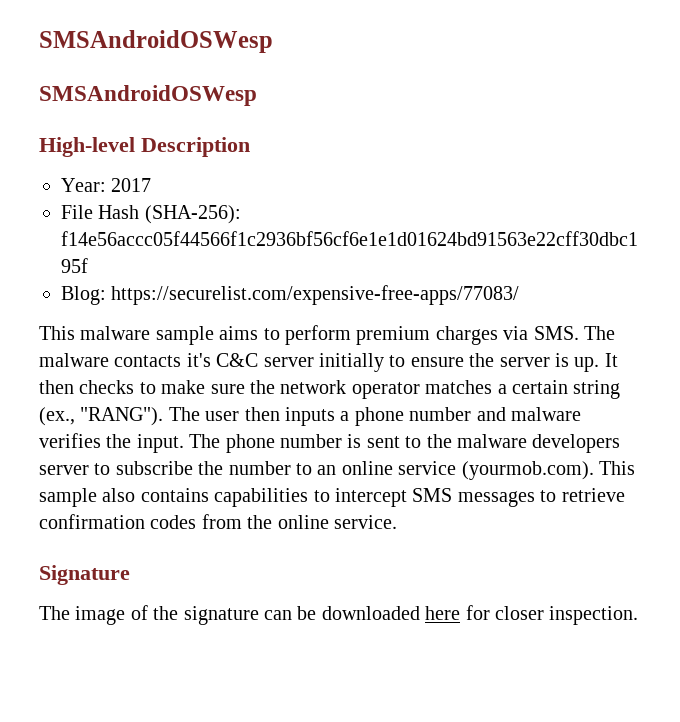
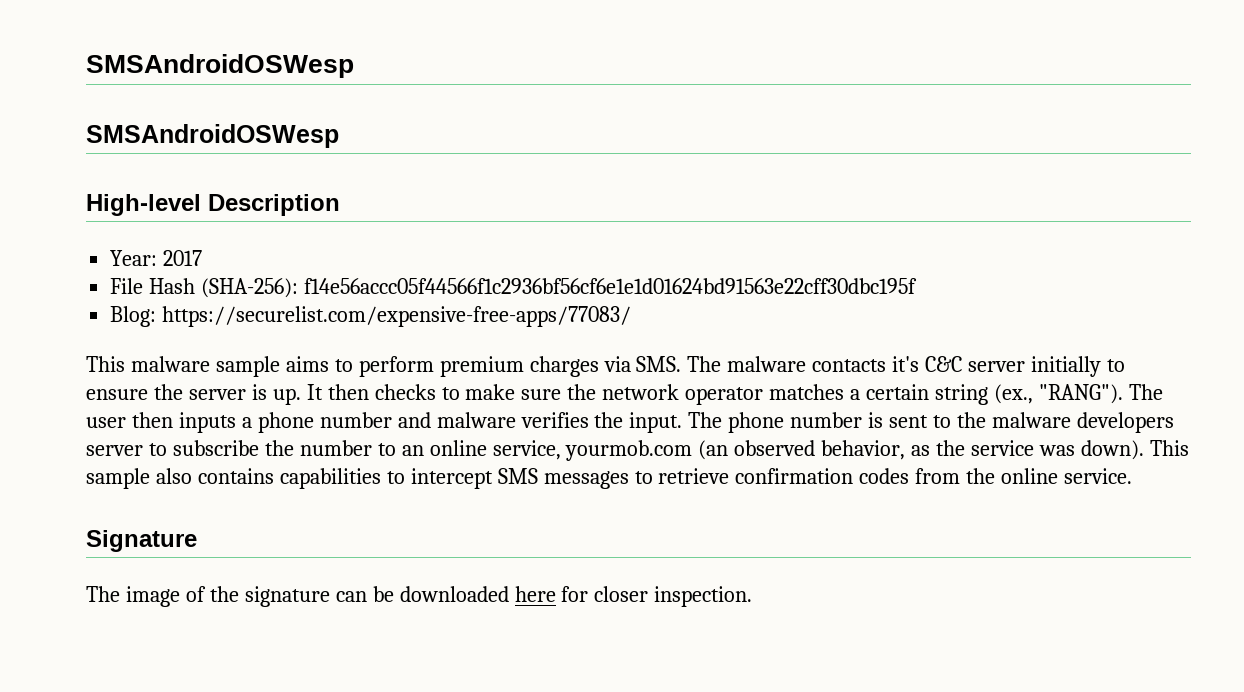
[398,461,594,480] service (yourmob.com). -> [492,440,1144,461] service, yourmob.com (an observed behavior, as the service was down).

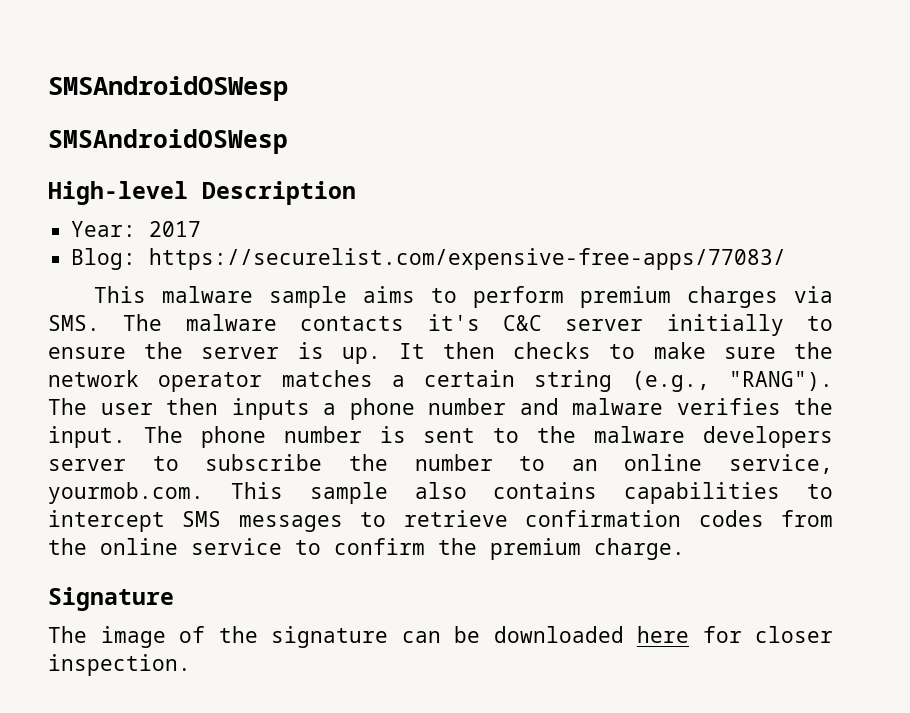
[110,278,918,298] // File Hash (SHA-256): f14e56accc05f44566f1c2936bf56cf6e1e1d01624bd91563e22cff30dbc195f -> (202, 229) none
[993,384,1033,404] (ex., -> [631,371,710,392] (e.g.,
[565,440,1144,461] yourmob.com (an observed behavior, as the service was down). -> [48,482,204,504] yourmob.com.
[1064,468,1133,484] service. -> [191,538,685,560] service to confirm the premium charge.

